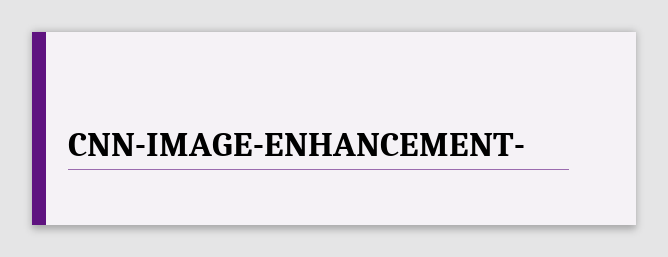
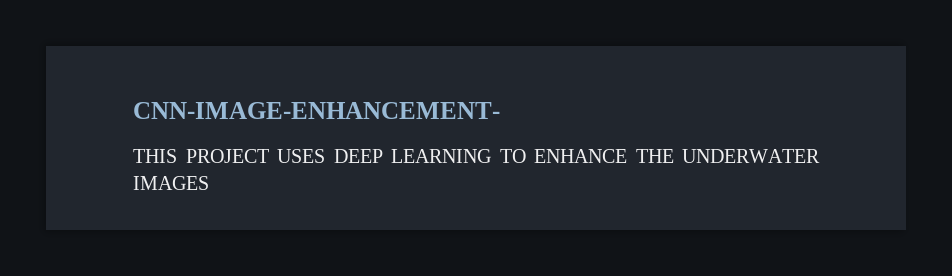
(525, 144) none -> [133,149,820,163] [133,176,209,190] // THIS PROJECT USES DEEP LEARNING TO ENHANCE THE UNDERWATER IMAGES

